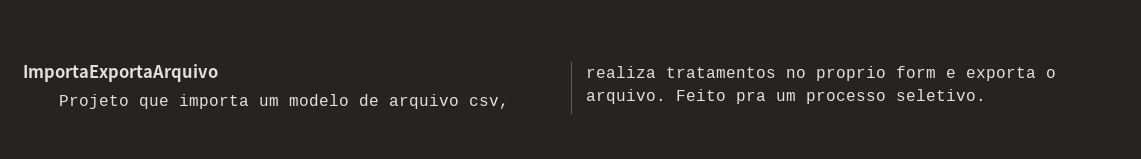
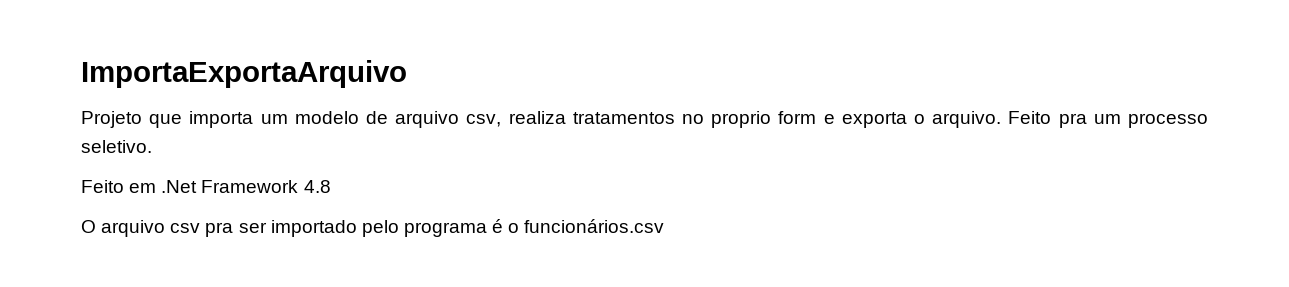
(986, 95) none -> [81,180,331,193] [81,219,665,237] // Feito em .Net Framework 4.8 // O arquivo csv pra ser importado pelo programa é o funcionários.csv

